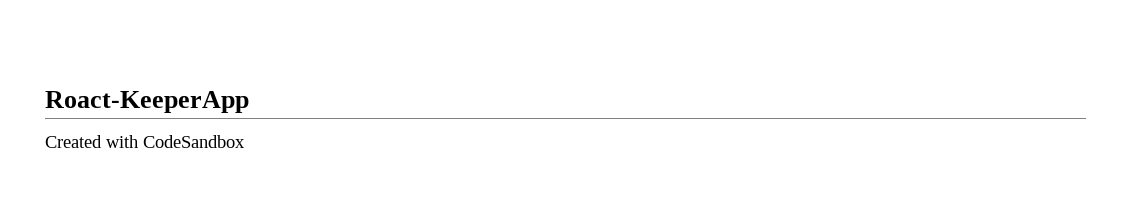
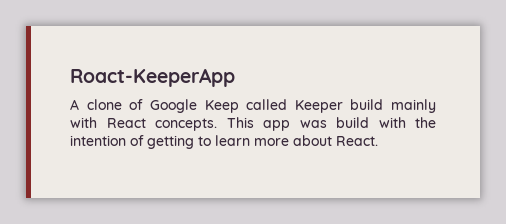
[45,135,245,148] Created with CodeSandbox -> [70,99,436,113] [70,117,436,131] [70,135,378,149] A clone of Google Keep called Keeper build mainly with React concepts. This app was build with the intention of getting to learn more about React.

